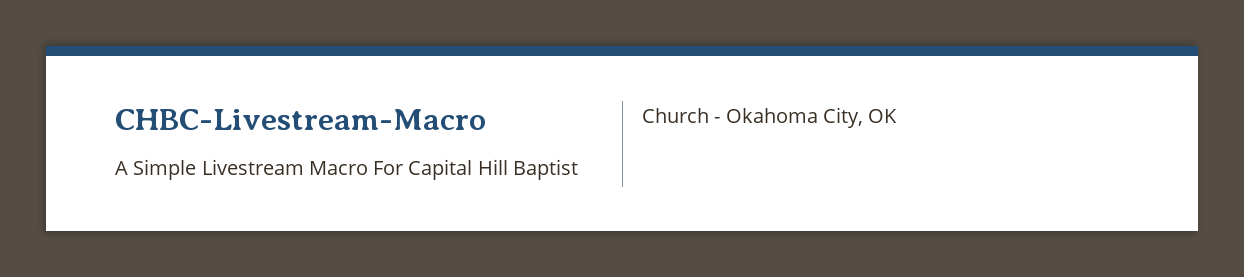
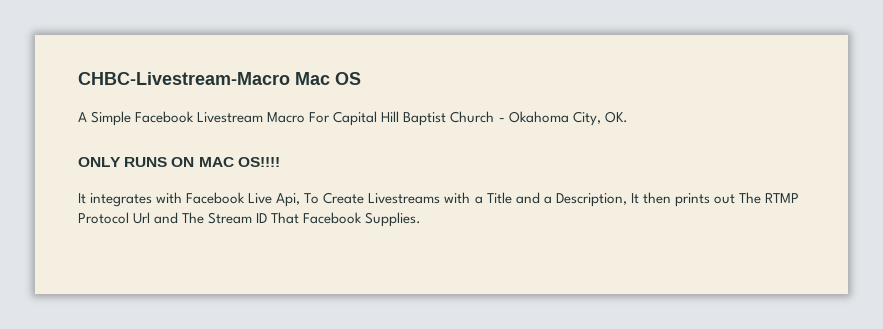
(486, 119) none -> [295,72,361,85] Mac OS
(197, 169) none -> [135,111,195,123] Facebook
[868,109,898,123] OK -> [604,111,628,123] [78,157,280,167] [78,192,799,207] [78,212,422,227] OK. // ONLY RUNS ON MAC OS!!!! // It integrates with Facebook Live Api, To Create Livestreams with a Title and a Description, It then prints out The RTMP Protocol Url and The Stream ID That Facebook Supplies.

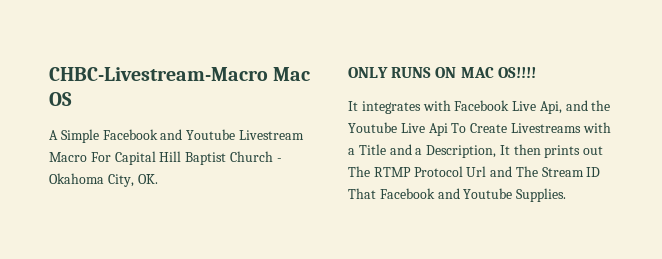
(195, 117) none -> [160,129,236,140] and Youtube
(301, 200) none -> [565,100,611,111] [348,122,448,136] and the Youtube Live Api
(363, 218) none -> [437,188,513,199] and Youtube

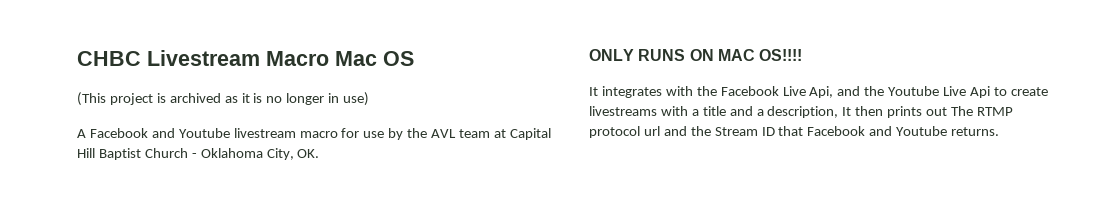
[49,67,268,81] CHBC-Livestream-Macro -> [77,50,329,66] CHBC Livestream Macro
(72, 99) none -> [77,92,370,106] // (This project is archived as it is no longer in use)
[60,129,304,143] [49,152,111,162] Simple Facebook and Youtube Livestream Macro For -> [89,128,506,140] Facebook and Youtube livestream macro for use by the AVL team at
[49,173,104,184] Okahoma -> [200,148,263,158] Oklahoma
(451, 105) none -> [696,86,717,96] the
[451,123,581,133] To Create Livestreams -> [993,87,1048,96] [589,106,657,116] to create livestreams
[358,144,386,155] Title -> [702,106,726,116] title
[426,145,497,158] Description, -> [767,106,839,118] description,
[413,166,538,177] Protocol Url and The -> [589,126,711,138] protocol url and the
[348,188,567,202] That Facebook and Youtube Supplies. -> [778,126,1000,136] that Facebook and Youtube returns.

